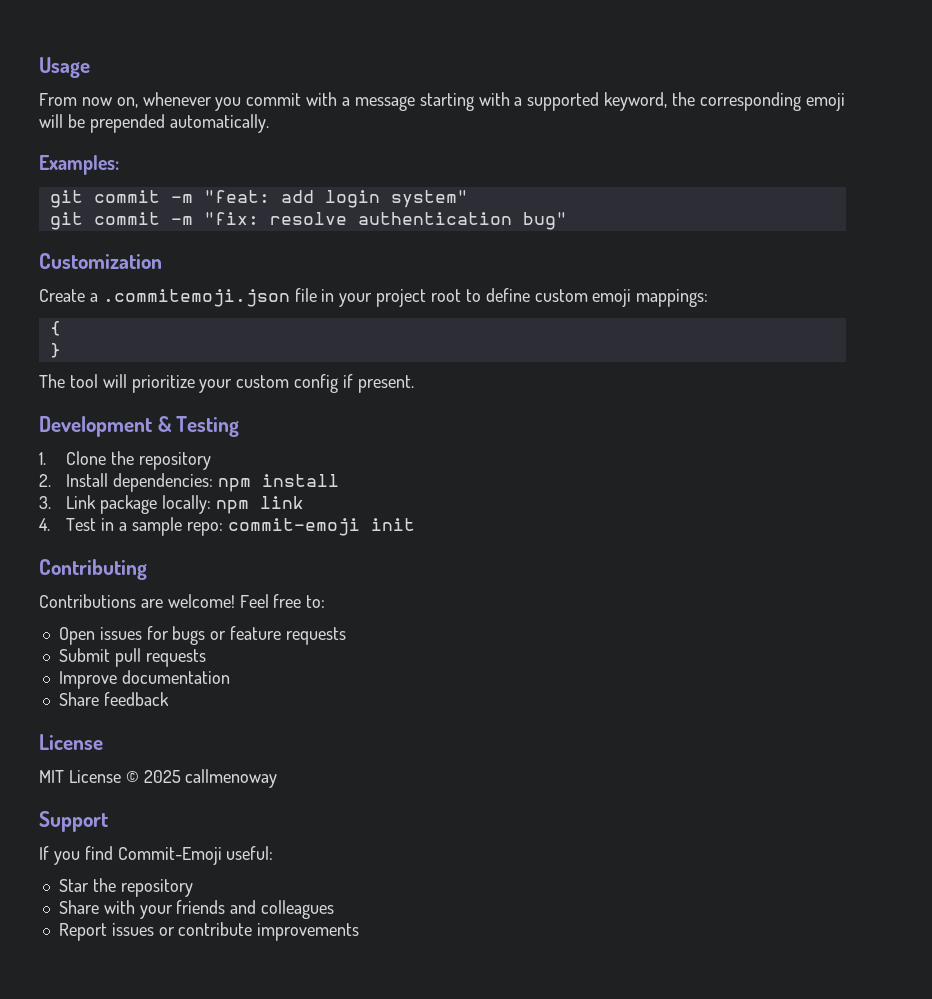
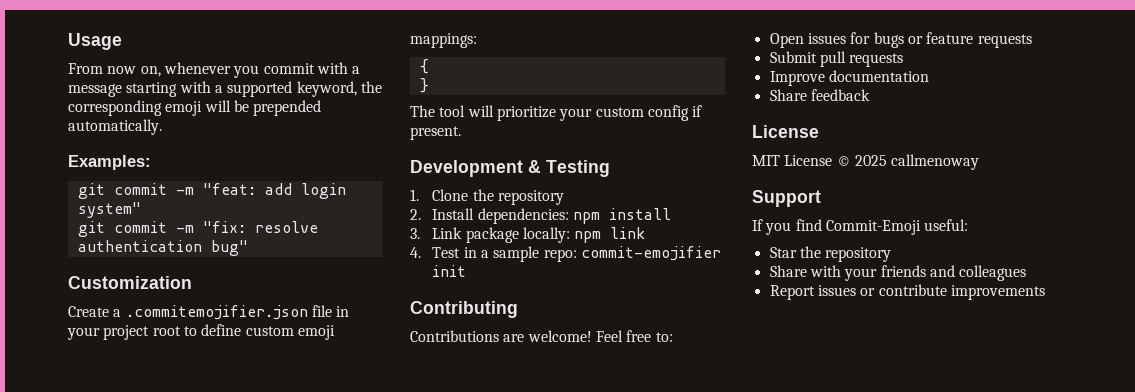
[102,289,290,307] .commitemoji.json -> [125,305,308,320] .commitemojifier.json
[227,518,360,536] commit-emoji -> [580,246,721,261] commit-emojifier

